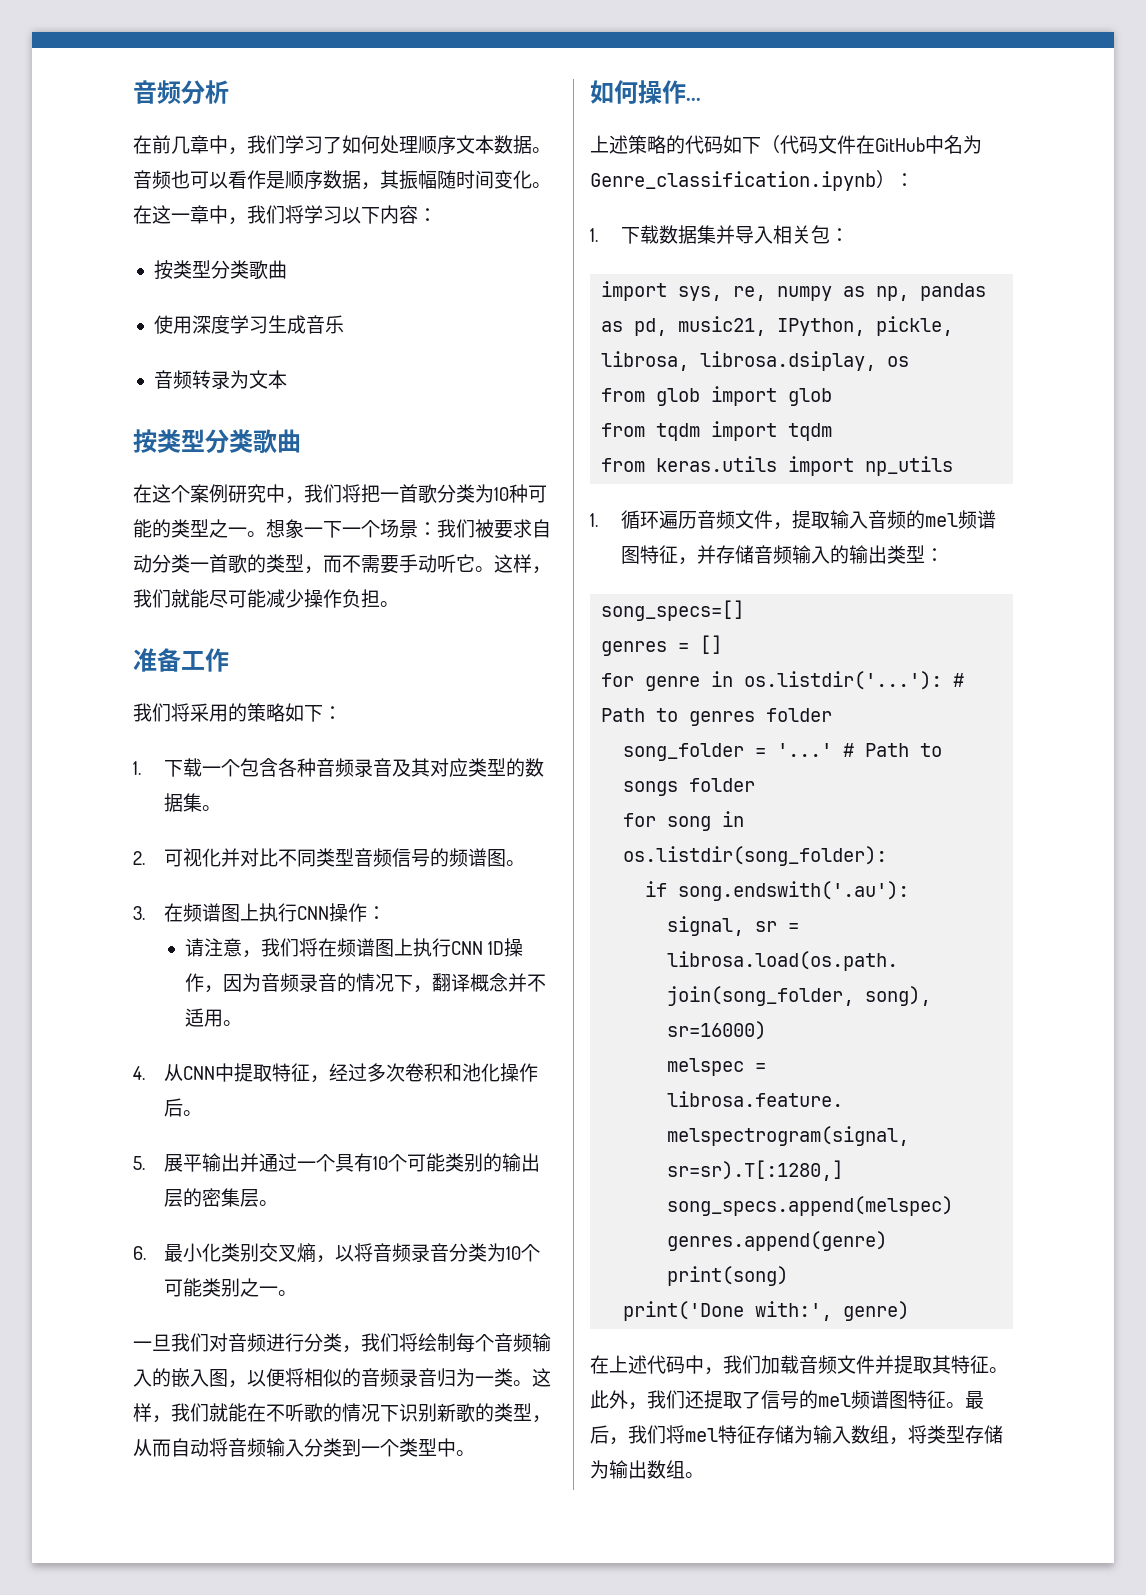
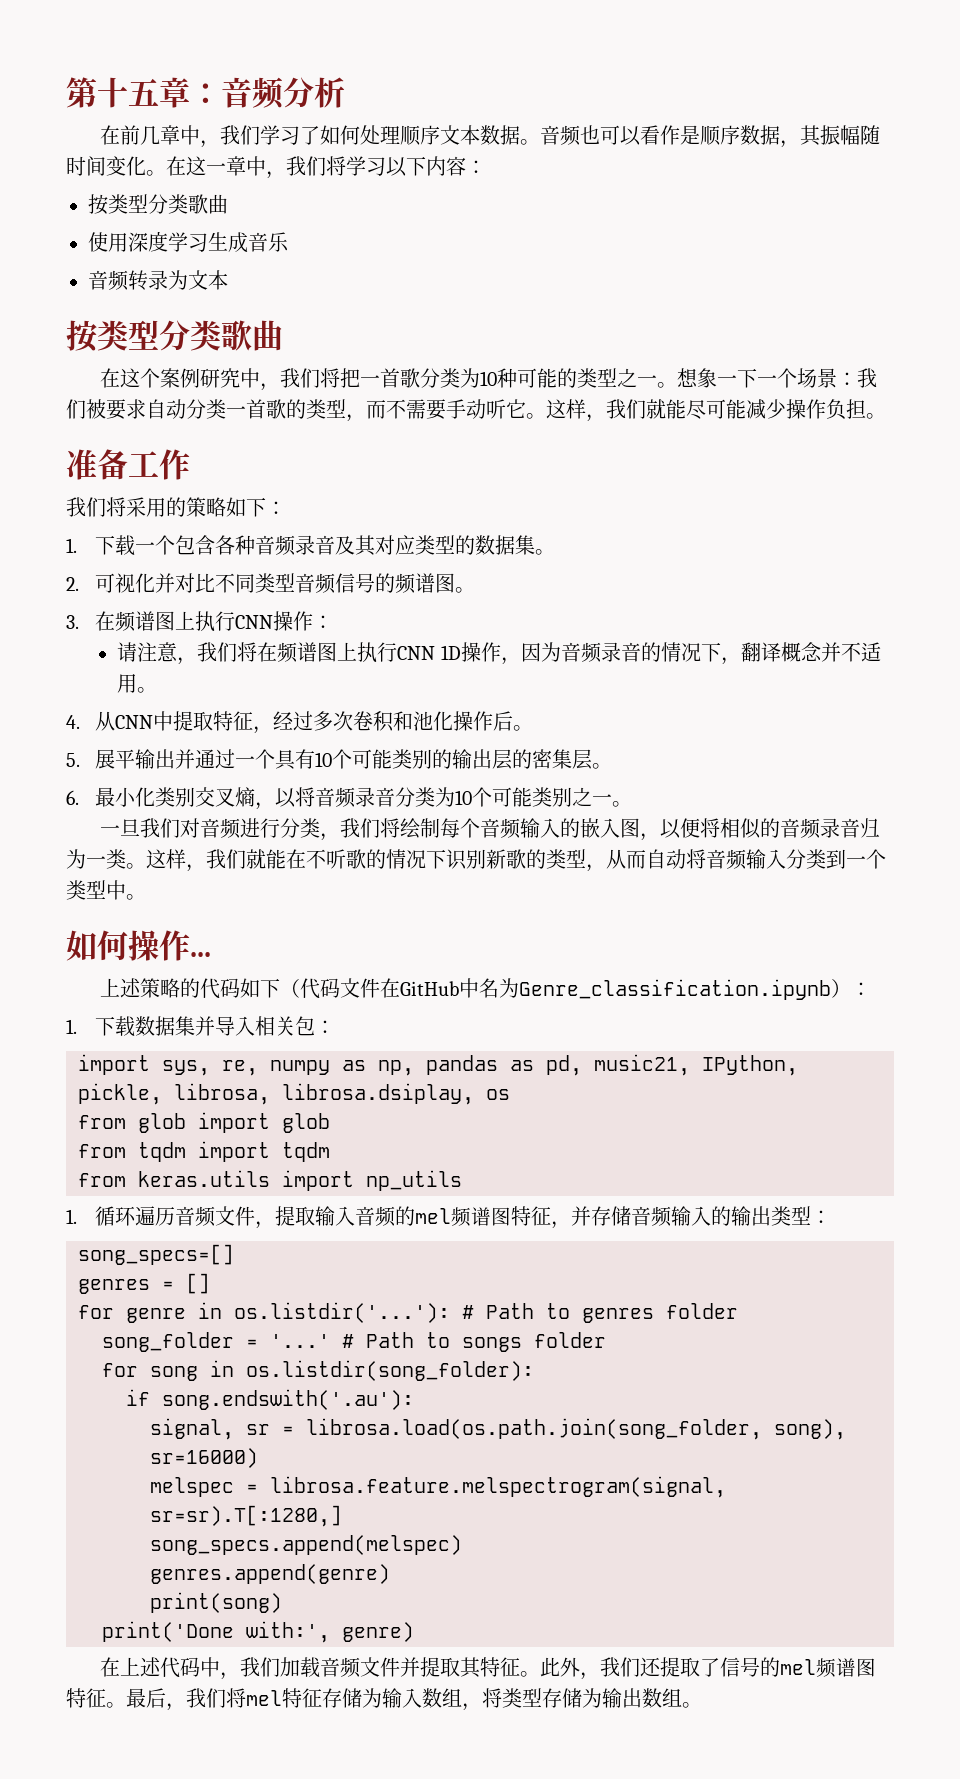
(133, 92) none -> [66,77,221,108] 第十五章：

